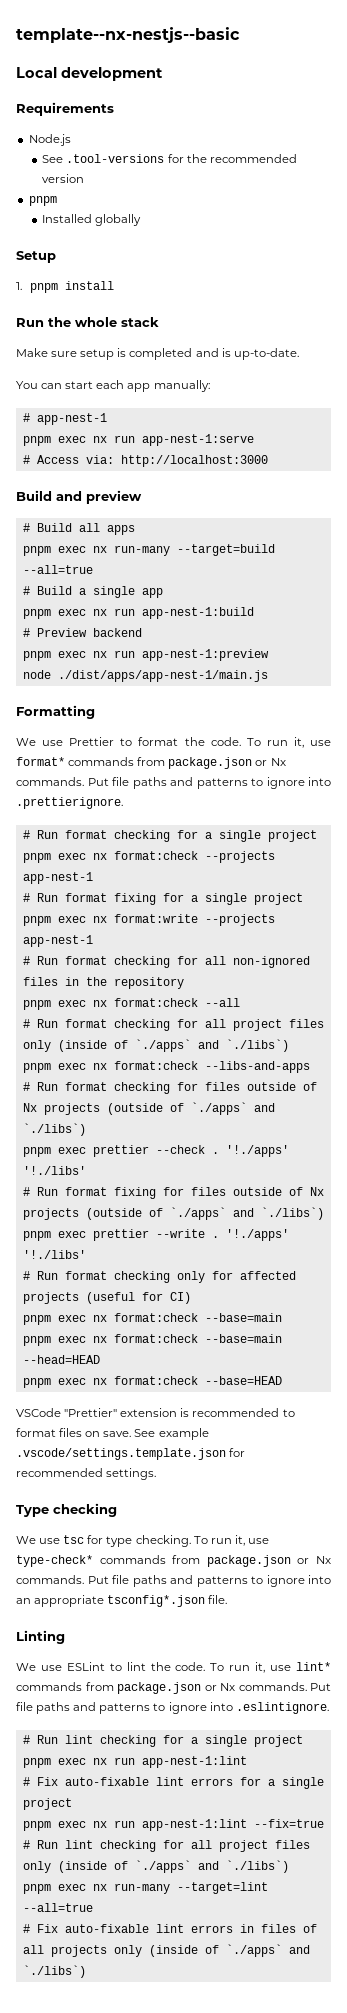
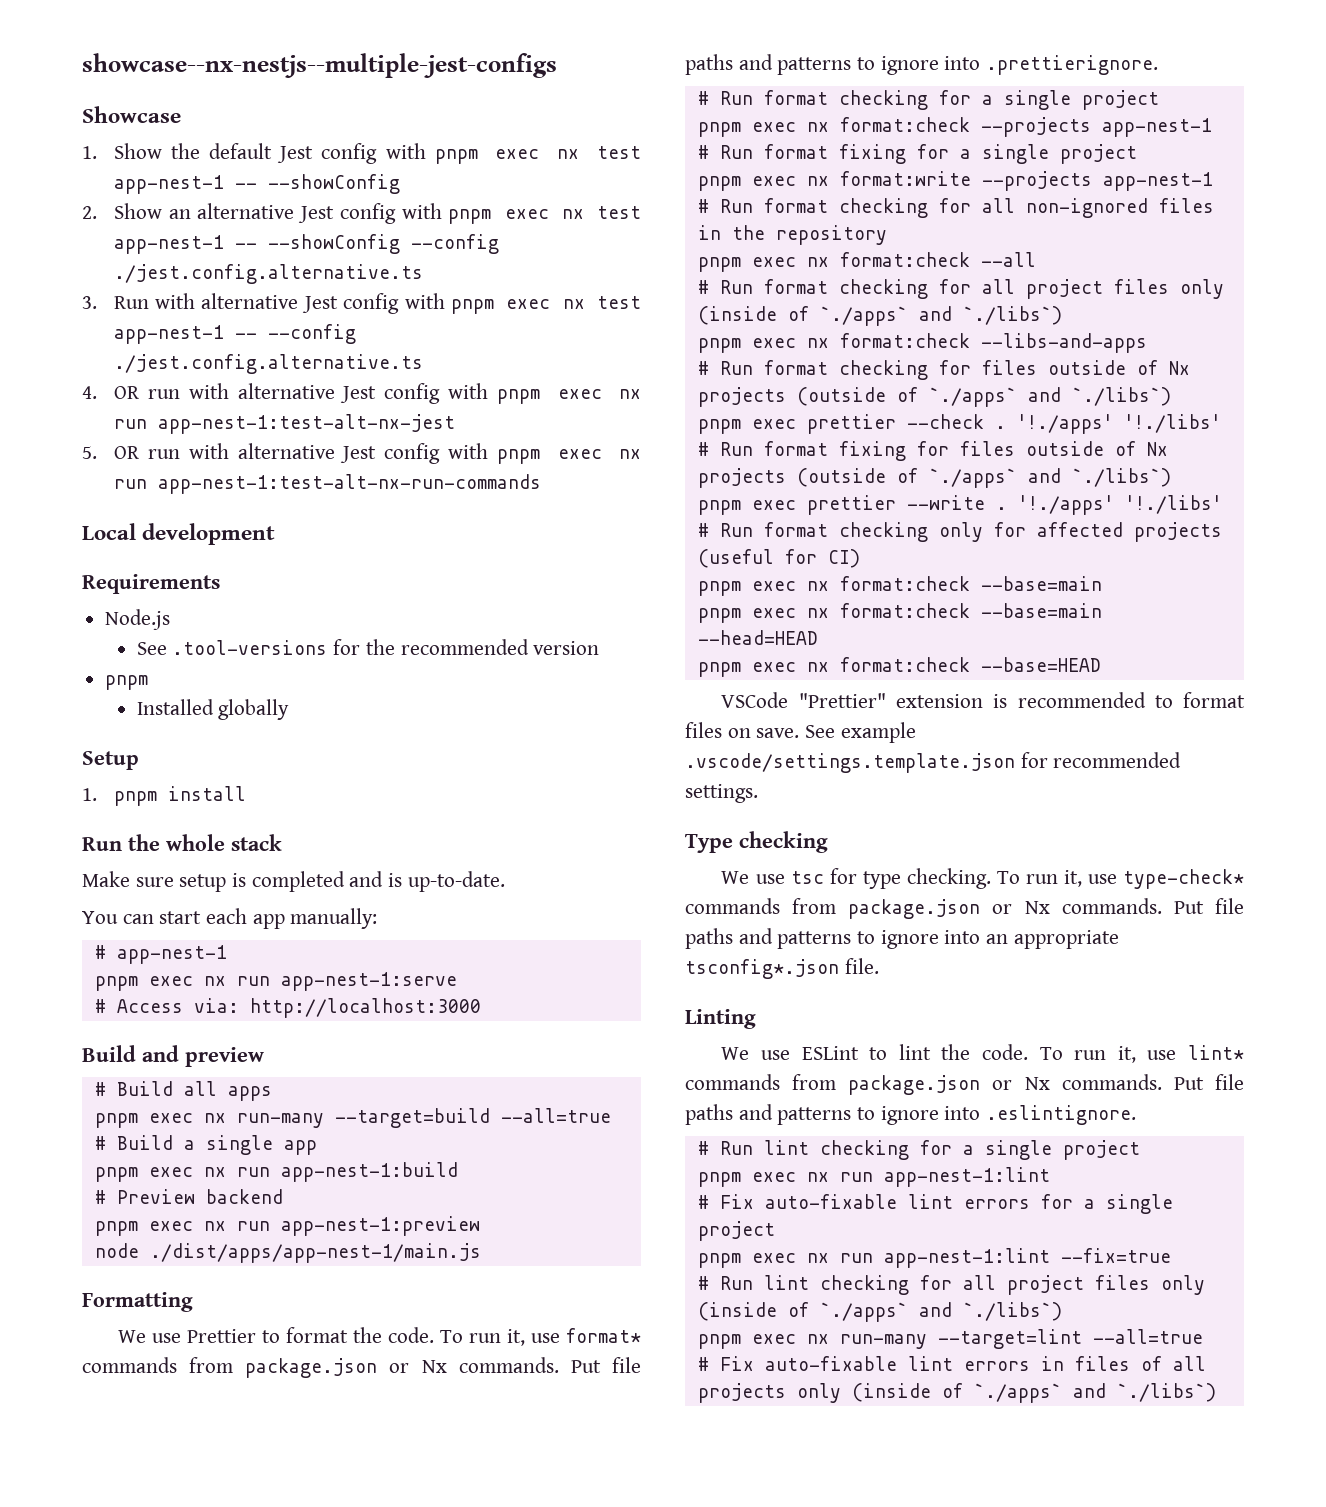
[16,27,240,43] template--nx-nestjs--basic -> [82,53,557,78] [82,106,181,123] [82,143,641,164] [113,174,400,194] [82,203,641,224] [113,234,499,254] [113,264,423,284] [82,293,641,314] [113,324,356,344] [113,354,423,374] [82,383,642,404] [113,414,455,434] [82,443,642,464] [113,474,541,494] showcase--nx-nestjs--multiple-jest-configs // Showcase // 1. Show the default Jest config with pnpm exec nx test app-nest-1 -- --showConfig // 2. Show an alternative Jest config with pnpm exec nx test app-nest-1 -- --showConfig --config ./jest.config.alternative.ts // 3. Run with alternative Jest config with pnpm exec nx test app-nest-1 -- --config ./jest.config.alternative.ts // 4. OR run with alternative Jest config with pnpm exec nx run app-nest-1:test-alt-nx-jest // 5. OR run with alternative Jest config with pnpm exec nx run app-nest-1:test-alt-nx-run-commands

